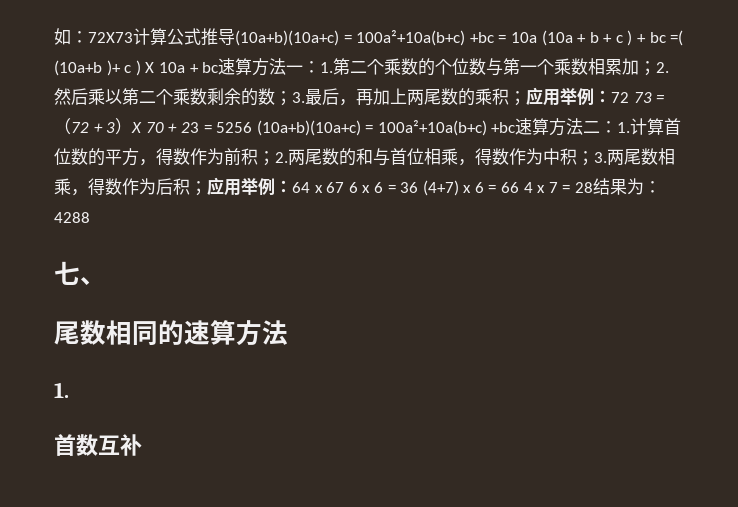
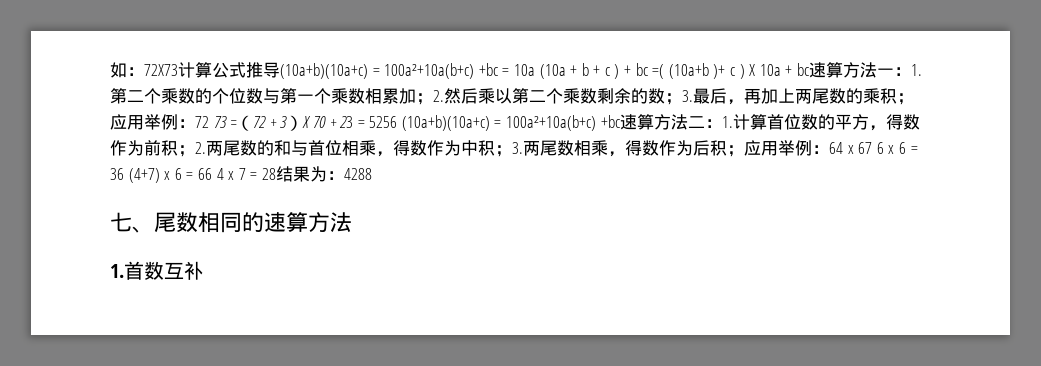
(106, 281) // -> (154, 229) none
(69, 390) // -> (124, 271) none

